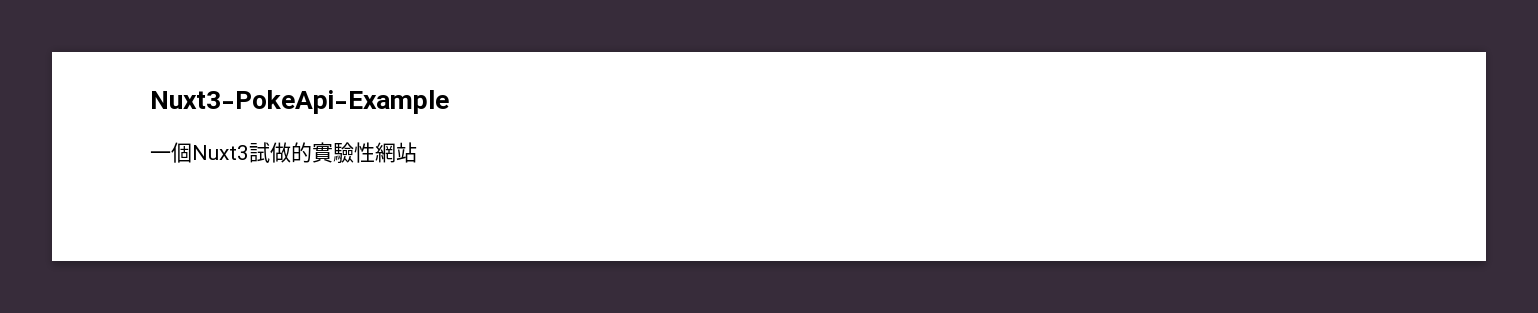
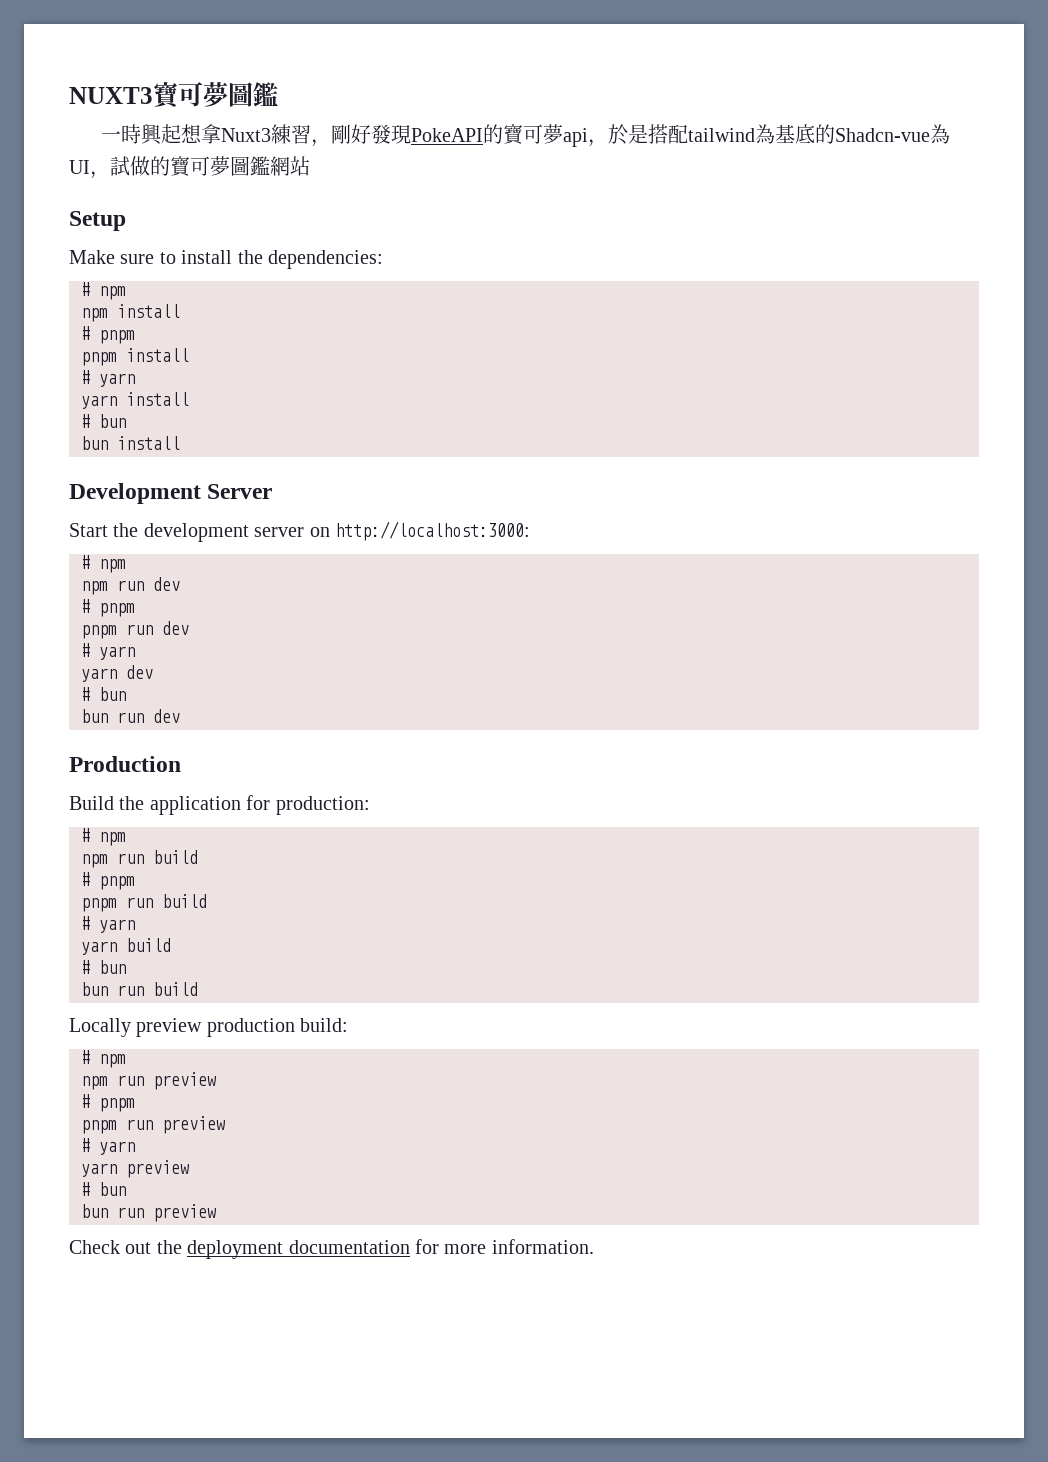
[150,90,449,114] [150,142,417,164] Nuxt3-PokeApi-Example // 一個Nuxt3試做的實驗性網站 -> [69,82,278,109] [100,124,950,147] [69,156,310,179] [69,211,126,231] [69,250,383,269] [81,282,126,300] [81,304,180,322] [81,326,135,344] [81,348,189,366] [81,370,135,387] [81,392,189,409] [81,414,126,428] [81,436,180,450] [69,483,273,504] [69,521,530,542] [81,555,126,573] [81,577,180,595] [81,599,135,617] [81,621,189,639] [81,643,135,660] [81,665,153,682] [81,687,126,701] [81,709,180,723] [69,756,181,772] [69,795,370,815] [81,828,126,846] [81,850,198,868] [81,872,135,890] [81,894,207,912] [81,916,135,933] [81,938,171,955] [81,960,126,974] [81,982,198,996] [69,1018,349,1037] [81,1050,126,1068] [81,1072,216,1090] [81,1094,135,1112] [81,1116,225,1134] [81,1138,135,1155] [81,1160,189,1178] [81,1182,126,1196] [81,1204,216,1222] [69,1239,594,1259] NUXT3寶可夢圖鑑 // 一時興起想拿Nuxt3練習，剛好發現PokeAPI的寶可夢api，於是搭配tailwind為基底的Shadcn-vue為UI，試做的寶可夢圖鑑網站 // Setup // Make sure to install the dependencies: // # npm // npm install // # pnpm // pnpm install // # yarn // yarn install // # bun // bun install // Development Server // Start the development server on http://localhost:3000: // # npm // npm run dev // # pnpm // pnpm run dev // # yarn // yarn dev // # bun // bun run dev // Production // Build the application for production: // # npm // npm run build // # pnpm // pnpm run build // # yarn // yarn build // # bun // bun run build // Locally preview production build: // # npm // npm run preview // # pnpm // pnpm run preview // # yarn // yarn preview // # bun // bun run preview // Check out the deployment documentation for more information.

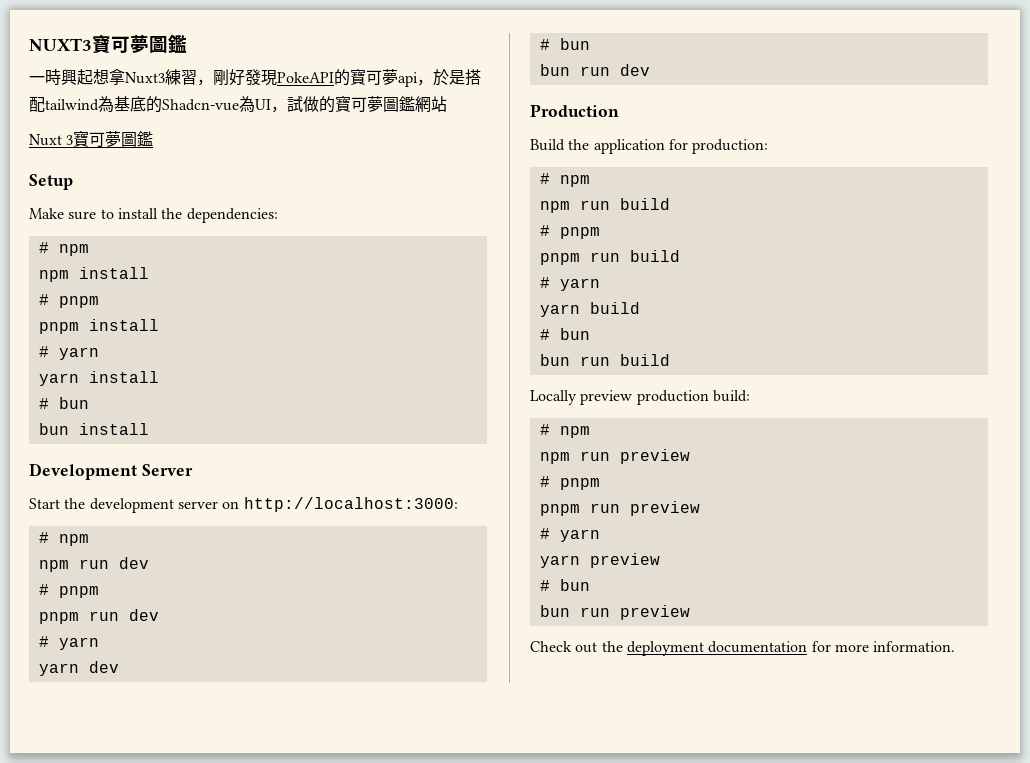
(310, 166) none -> [29,131,154,147] // Nuxt 3寶可夢圖鑑

